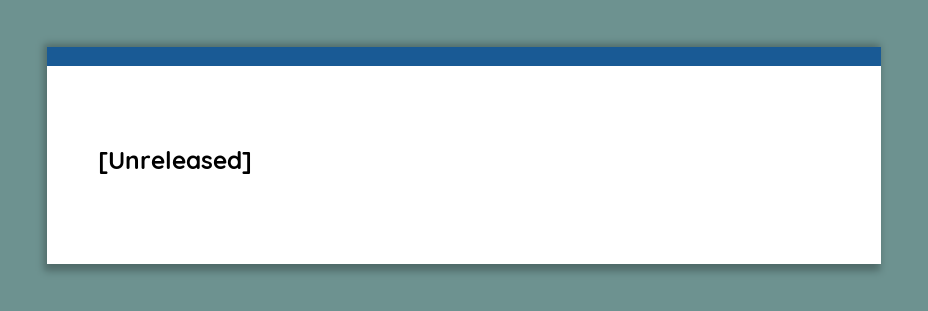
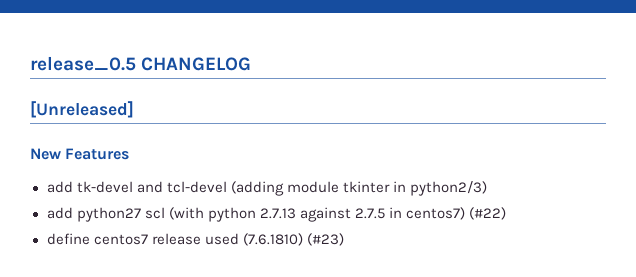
(98, 162) none -> [30,56,252,71] release_0.5 CHANGELOG //
(252, 162) none -> [30,148,130,160] [46,181,487,196] [46,207,507,222] [46,233,344,246] // New Features // add tk-devel and tcl-devel (adding module tkinter in python2/3) // add python27 scl (with python 2.7.13 against 2.7.5 in centos7) (#22) // define centos7 release used (7.6.1810) (#23)

